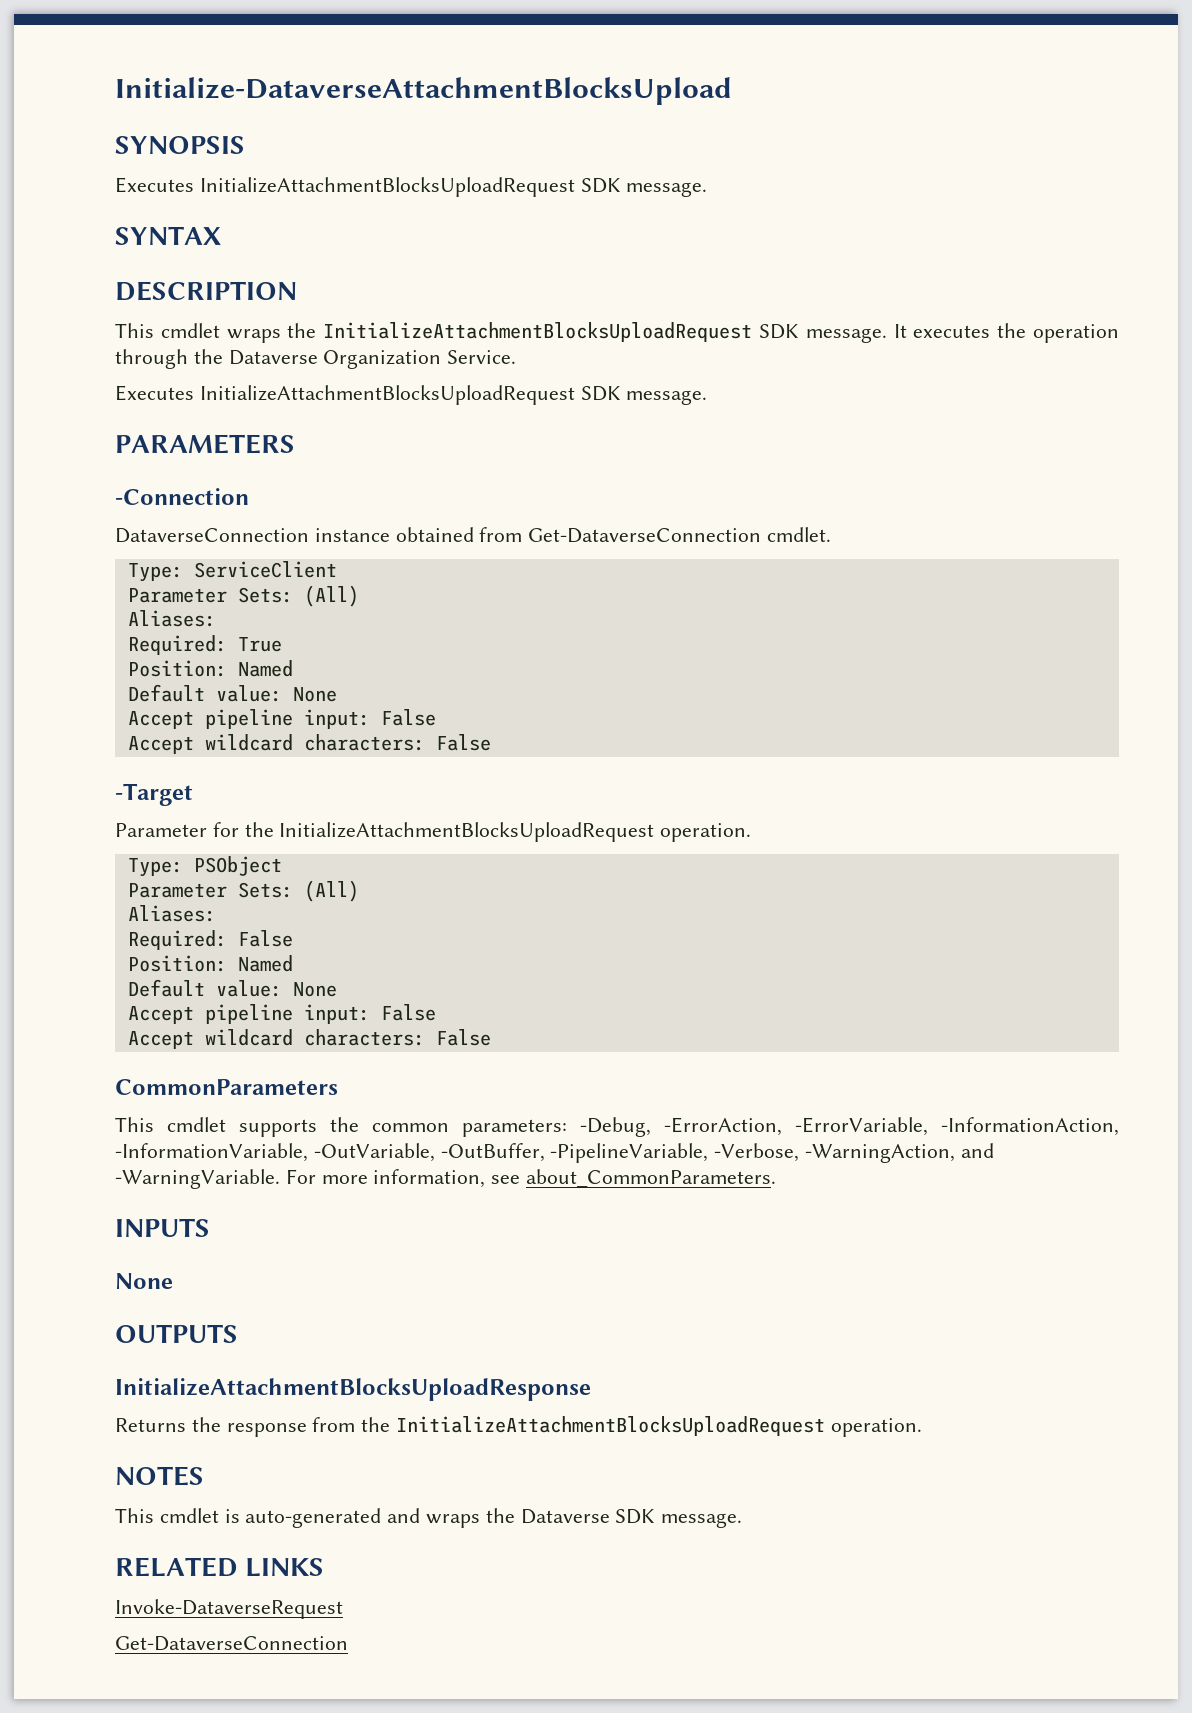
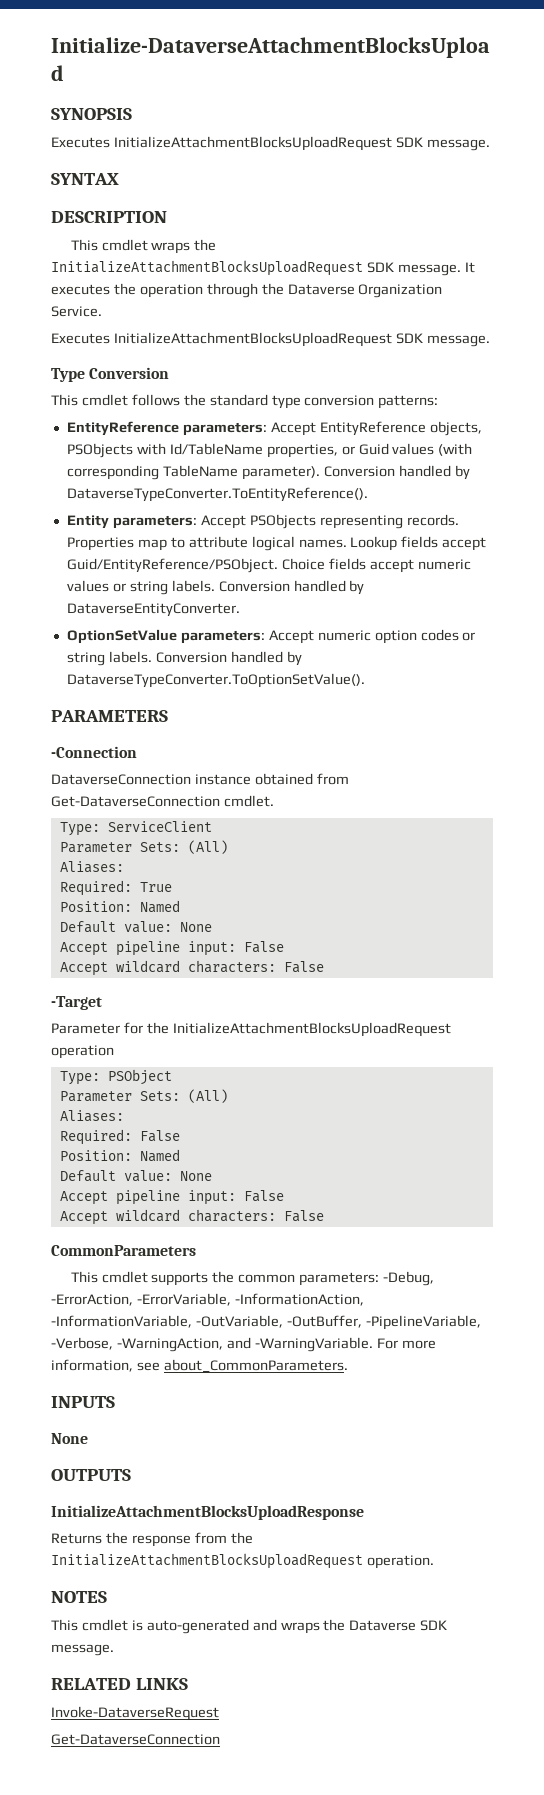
(708, 397) none -> [51,367,170,382] [51,394,439,409] [66,421,482,436] [66,443,473,458] [66,465,470,480] [66,487,368,502] [66,514,459,529] [66,536,487,551] [66,558,471,573] [66,580,365,595] [66,603,240,617] [66,629,476,644] [66,651,302,666] [66,673,365,688] // Type Conversion // This cmdlet follows the standard type conversion patterns: // EntityReference parameters: Accept EntityReference objects, PSObjects with Id/TableName properties, or Guid values (with corresponding TableName parameter). Conversion handled by DataverseTypeConverter.ToEntityReference(). // Entity parameters: Accept PSObjects representing records. Properties map to attribute logical names. Lookup fields accept Guid/EntityReference/PSObject. Choice fields accept numeric values or string labels. Conversion handled by DataverseEntityConverter. // OptionSetValue parameters: Accept numeric option codes or string labels. Conversion handled by DataverseTypeConverter.ToOptionSetValue().
[660,823,752,842] operation. -> [51,1045,114,1059] operation

